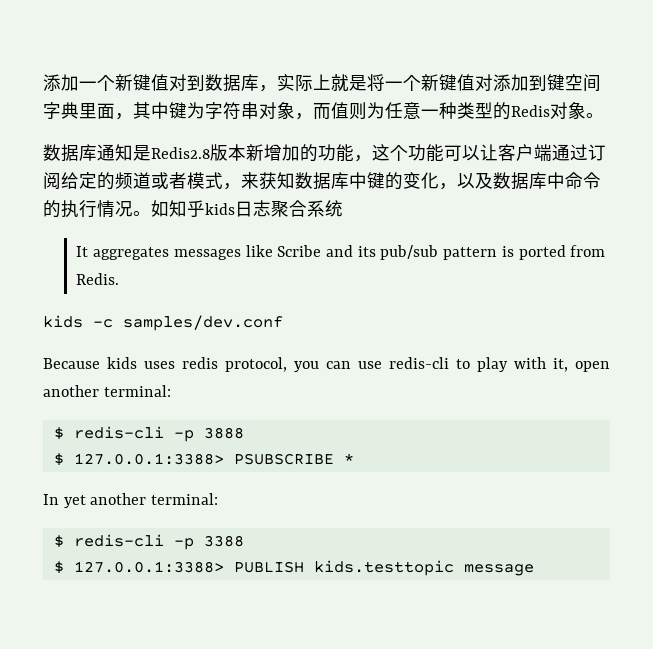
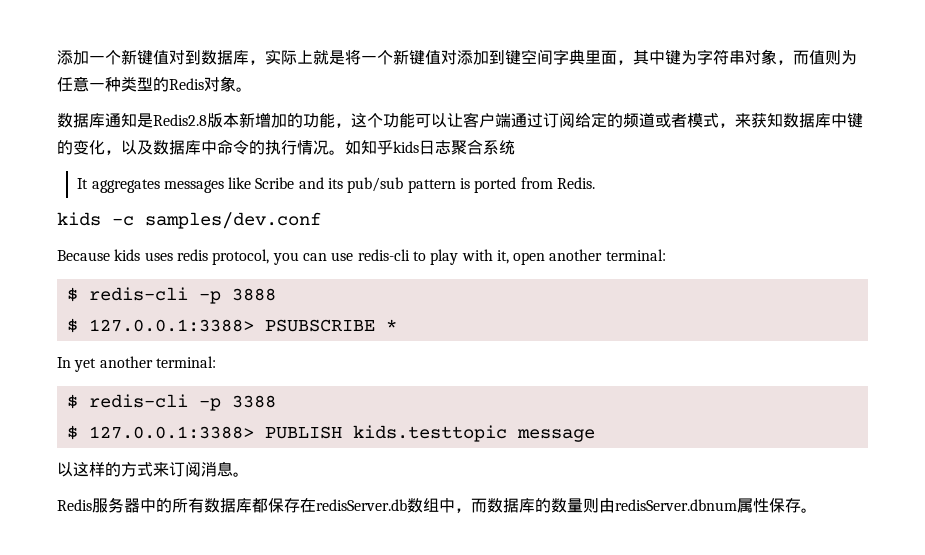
(534, 570) none -> [57,461,249,477] [57,497,817,513] // 以这样的方式来订阅消息。 // Redis服务器中的所有数据库都保存在redisServer.db数组中，而数据库的数量则由redisServer.dbnum属性保存。

